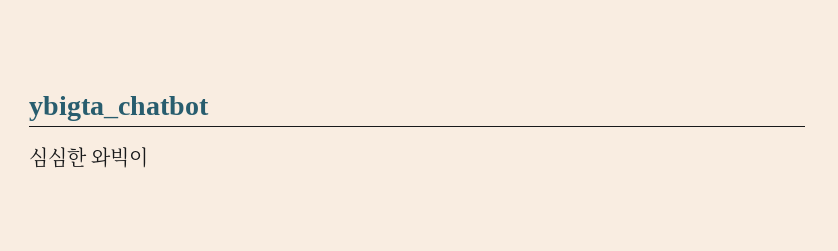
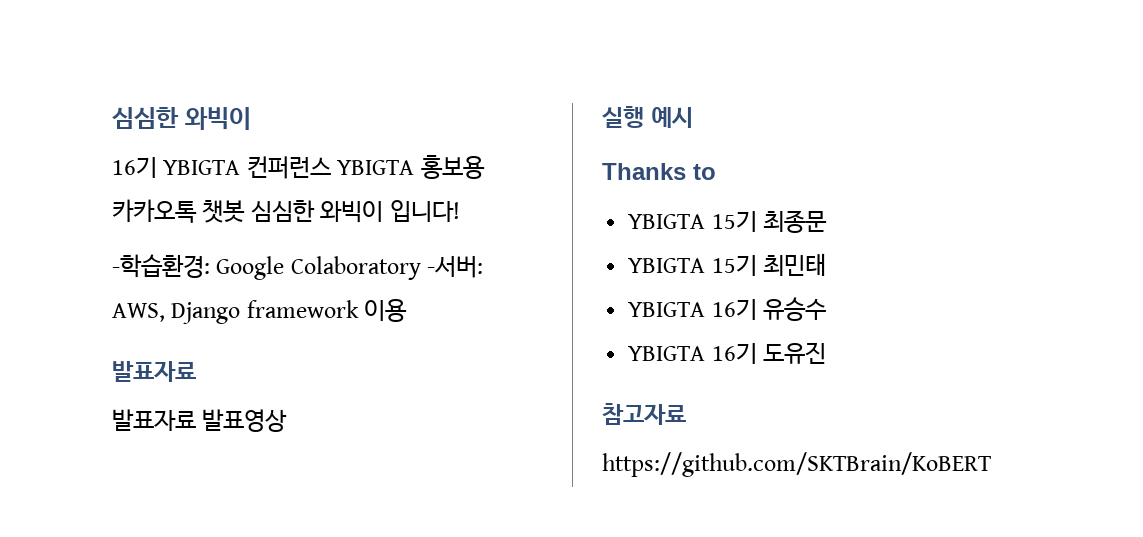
[29,96,209,121] [29,147,149,168] ybigta_chatbot // 심심한 와빅이 -> [112,107,251,130] [112,155,485,179] [112,199,460,223] [112,254,484,280] [112,299,408,324] [112,361,196,382] [112,409,288,432] [602,106,693,128] [602,163,716,180] [628,210,828,233] [628,253,827,276] [628,297,827,321] [628,342,827,364] [602,403,686,425] [602,452,991,477] 심심한 와빅이 // 16기 YBIGTA 컨퍼런스 YBIGTA 홍보용 카카오톡 챗봇 심심한 와빅이 입니다! // -학습환경: Google Colaboratory -서버: AWS, Django framework 이용 // 발표자료 // 발표자료 발표영상 // 실행 예시 // Thanks to // YBIGTA 15기 최종문 // YBIGTA 15기 최민태 // YBIGTA 16기 유승수 // YBIGTA 16기 도유진 // 참고자료 // https://github.com/SKTBrain/KoBERT

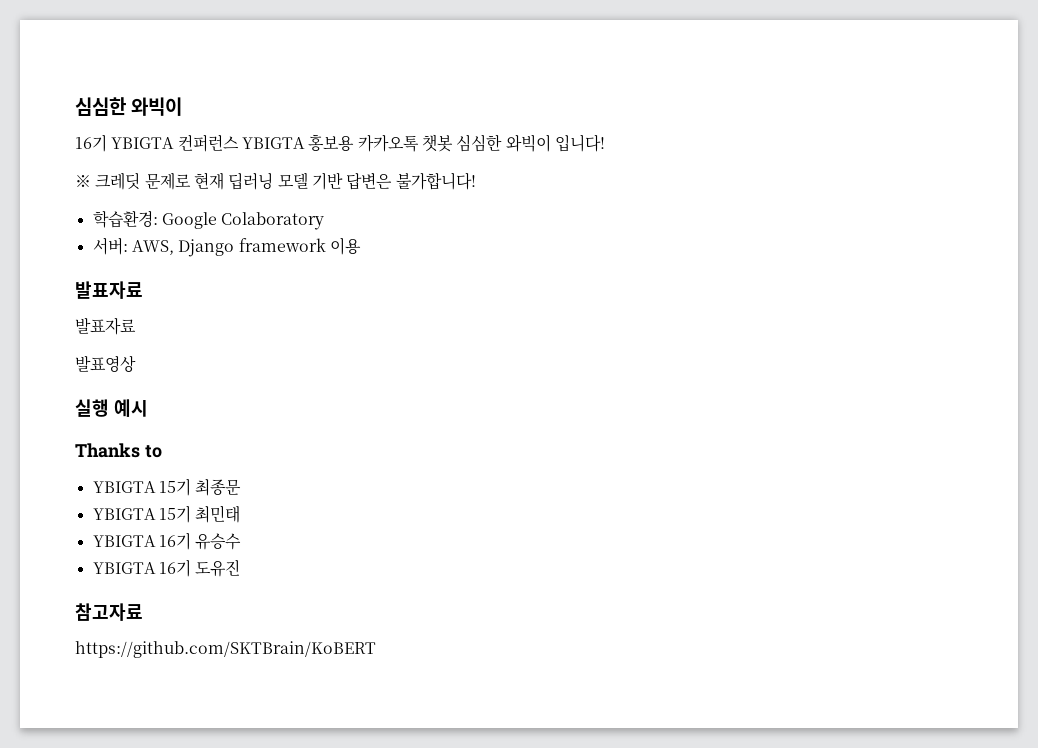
[112,254,210,278] -학습환경: -> [75,172,476,190] [92,210,158,228] ※ 크레딧 문제로 현재 딥러닝 모델 기반 답변은 불가합니다! // 학습환경:
[427,256,484,278] -서버: -> [92,237,128,255] // 서버:
(196, 420) none -> (136, 326) //

